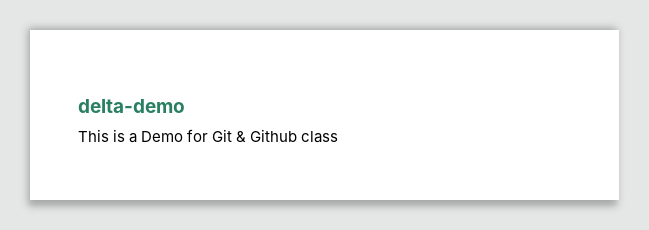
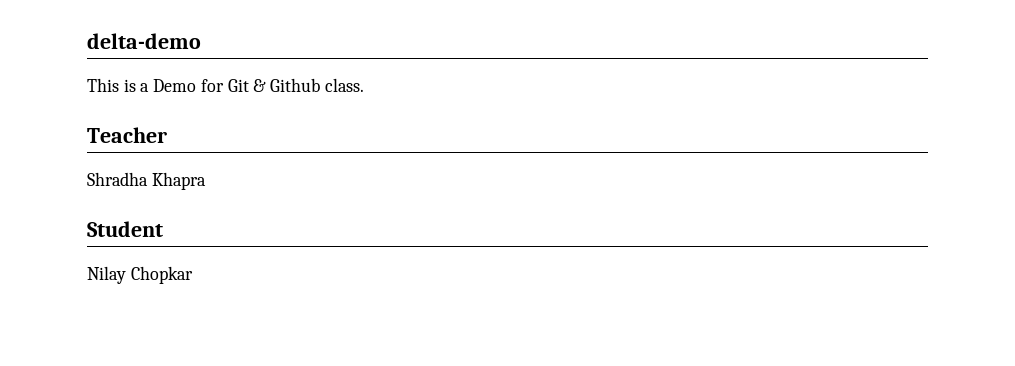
[301,131,339,143] class -> [324,78,364,92] [87,127,167,143] [87,172,206,190] [87,221,163,237] [87,266,193,284] class. // Teacher // Shradha Khapra // Student // Nilay Chopkar

